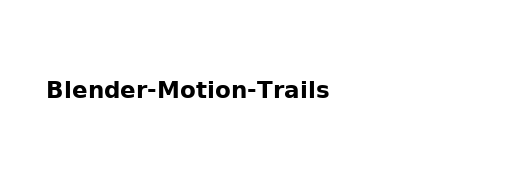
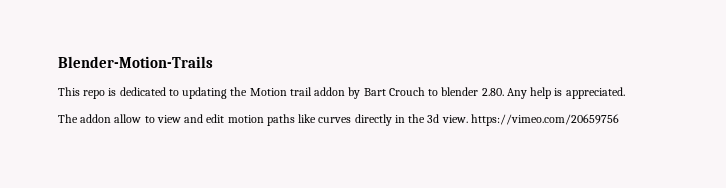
(330, 89) none -> [58,87,625,99] [58,114,619,126] // This repo is dedicated to updating the Motion trail addon by Bart Crouch to blender 2.80. Any help is appreciated. // The addon allow to view and edit motion paths like curves directly in the 3d view. https://vimeo.com/20659756

